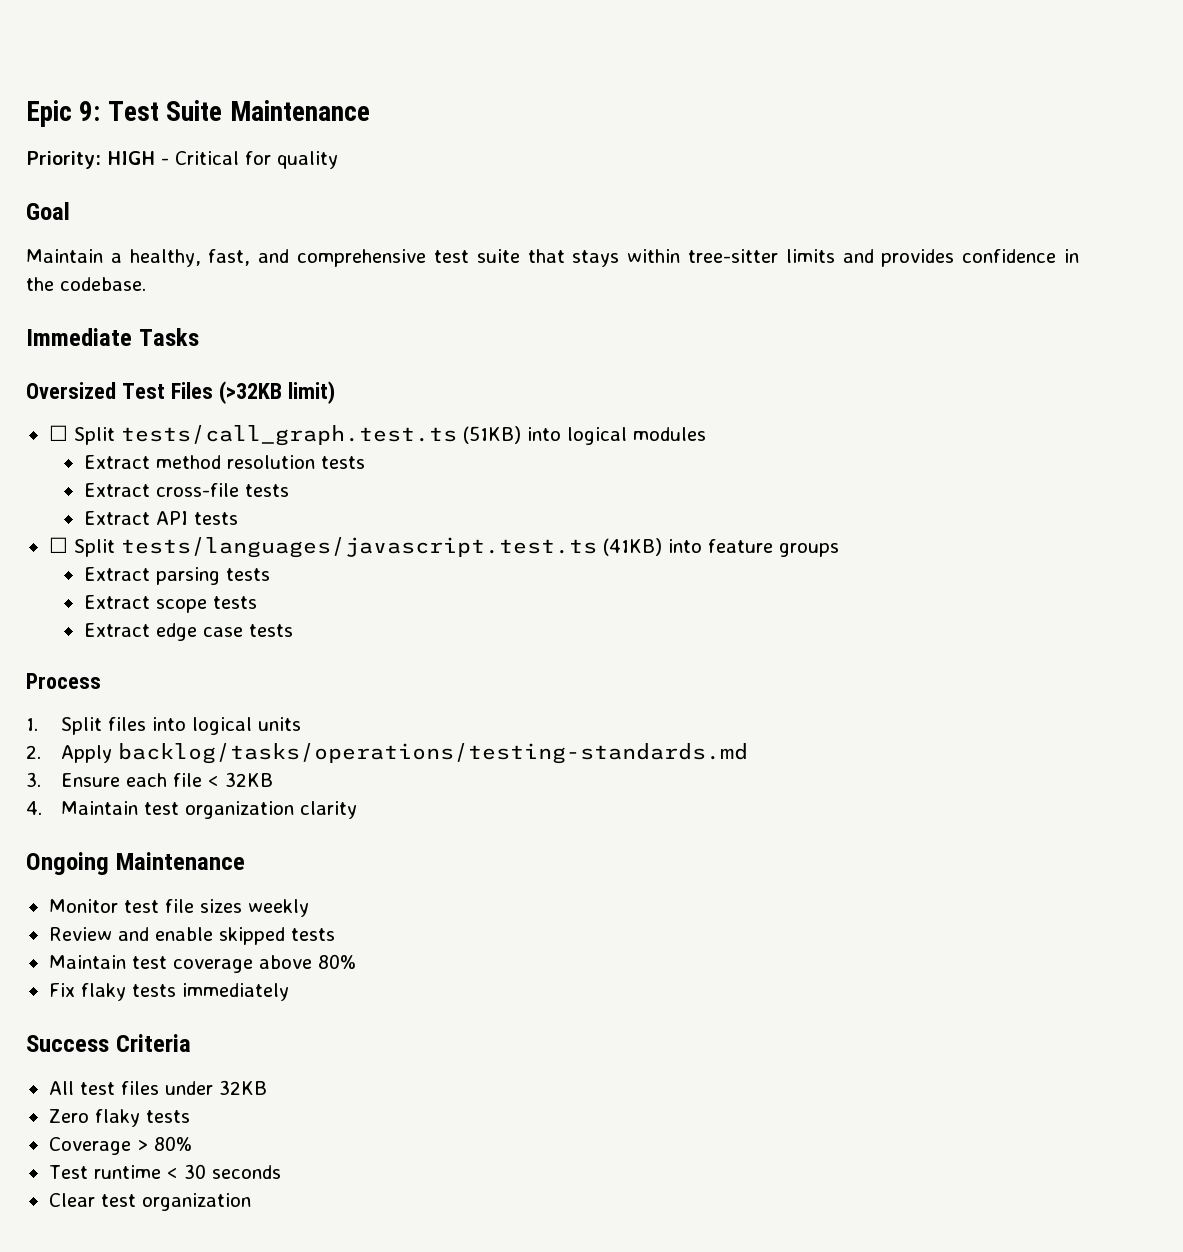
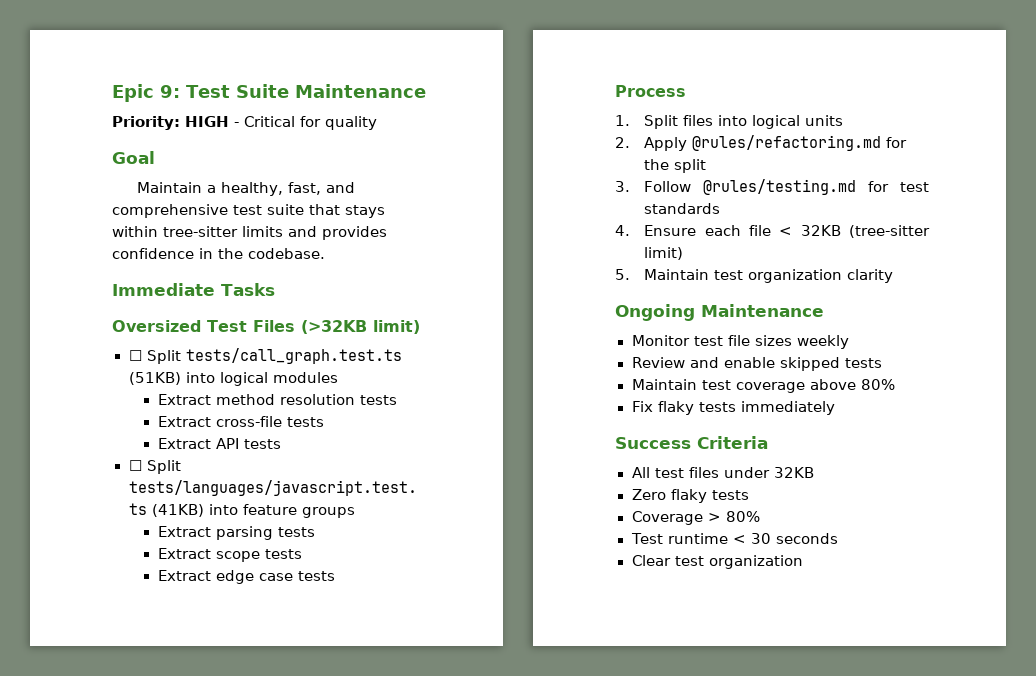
[118,743,749,764] [26,772,41,787] backlog/tasks/operations/testing-standards.md // 3. -> [692,135,908,151] [644,159,707,173] [615,179,929,195] [644,203,721,214] [615,225,630,236] @rules/refactoring.md for the split // 3. Follow @rules/testing.md for test standards // 4.
[26,801,42,815] // 4. -> [849,225,930,238] [644,247,684,260] [615,269,630,280] (tree-sitter limit) // 5.

